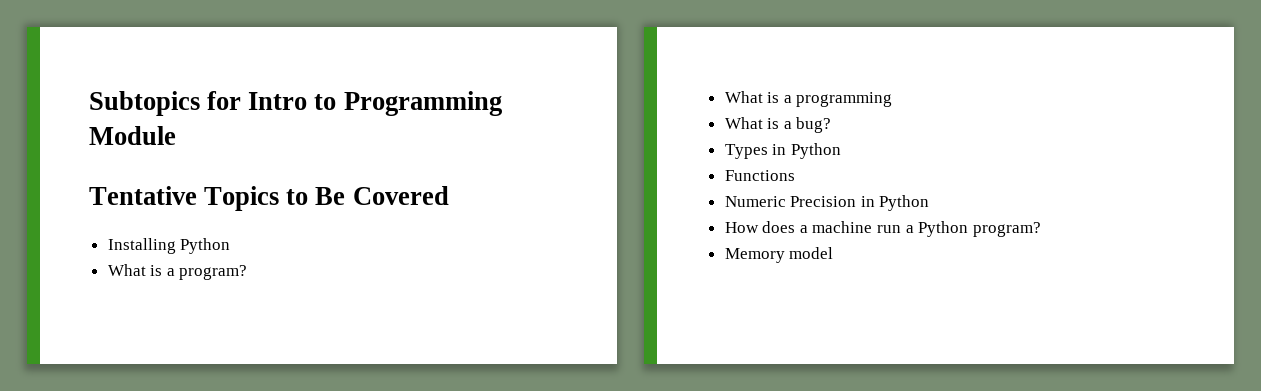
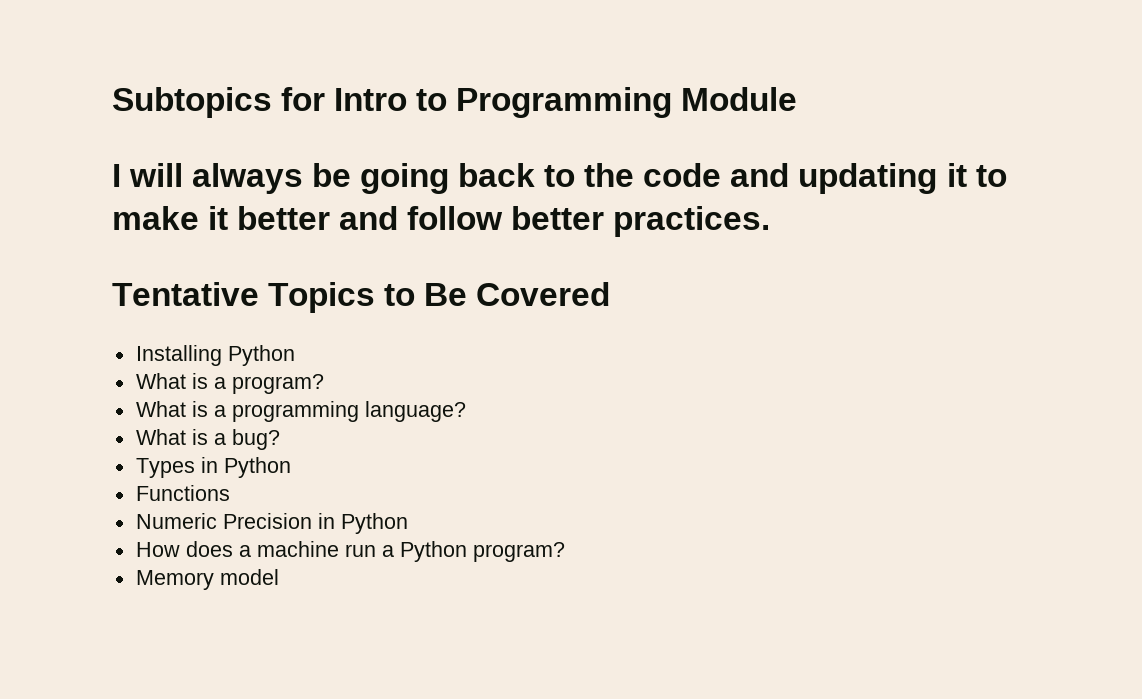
(176, 135) none -> [112,163,1007,194] [112,206,771,237] // I will always be going back to the code and updating it to make it better and follow better practices.
(893, 99) none -> [364,401,466,422] language?

